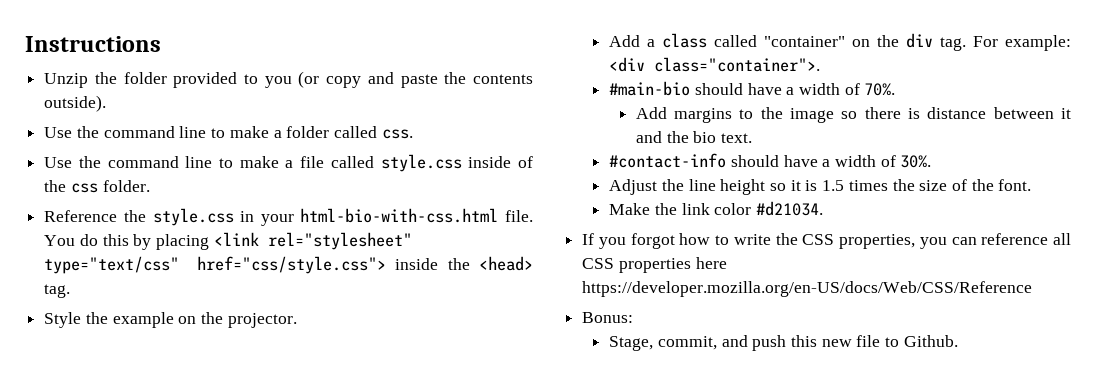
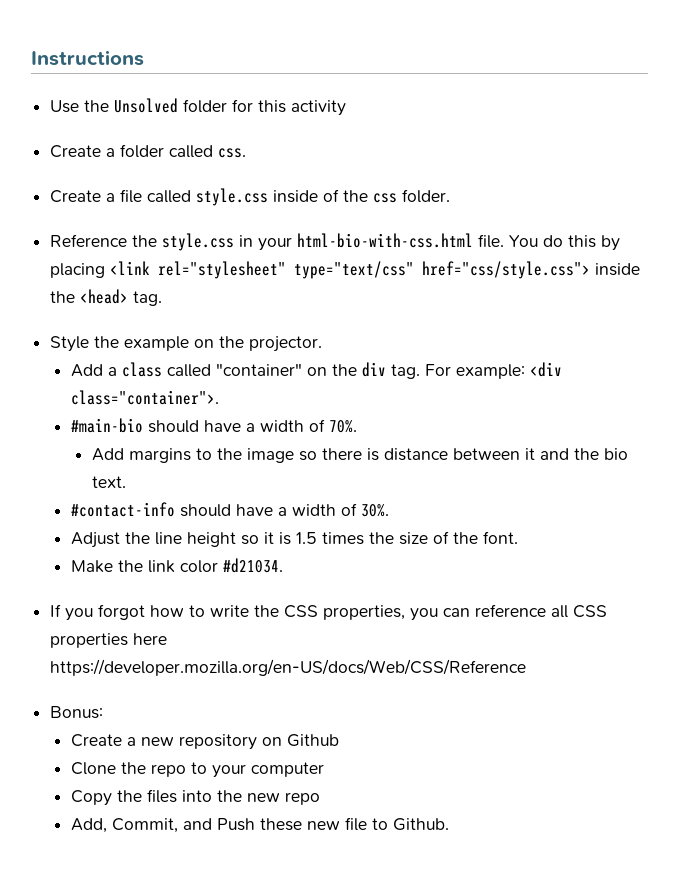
[44,71,533,88] [44,95,107,112] [44,126,413,139] [44,156,279,168] Unzip the folder provided to you (or copy and paste the contents outside). // Use the command line to make a folder called css. // Use the command line to make -> [50,98,347,116] [50,144,247,158] [50,190,102,203] Use the Unsolved folder for this activity // Create a folder called css. // Create
[609,335,817,351] Stage, commit, and push this -> [71,734,340,750] [71,762,325,778] [71,789,321,806] [71,818,303,833] Create a new repository on Github // Clone the repo to your computer // Copy the files into the new repo // Add, Commit, and Push these

